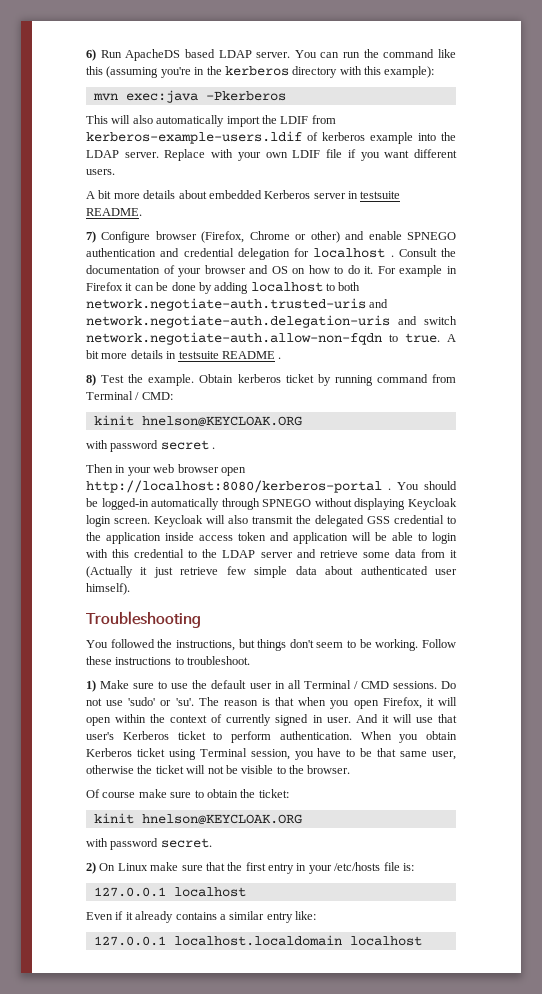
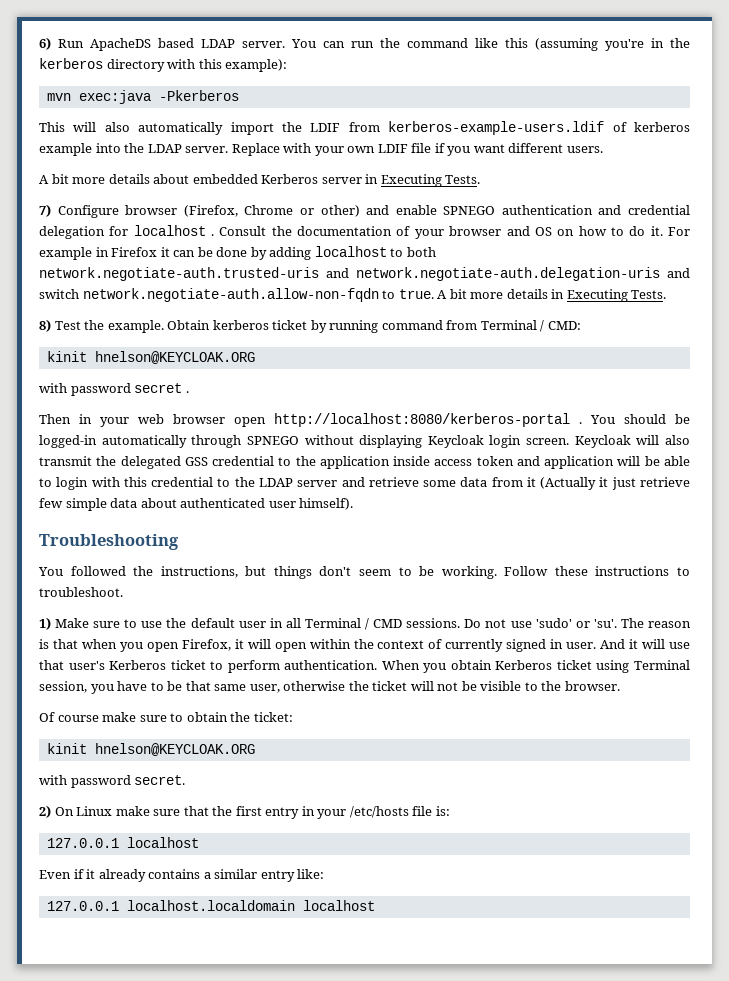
[360,191,401,199] [86,208,142,216] testsuite README. -> [380,174,481,187] Executing Tests.
[178,351,282,359] testsuite README . -> [566,289,667,302] Executing Tests.

